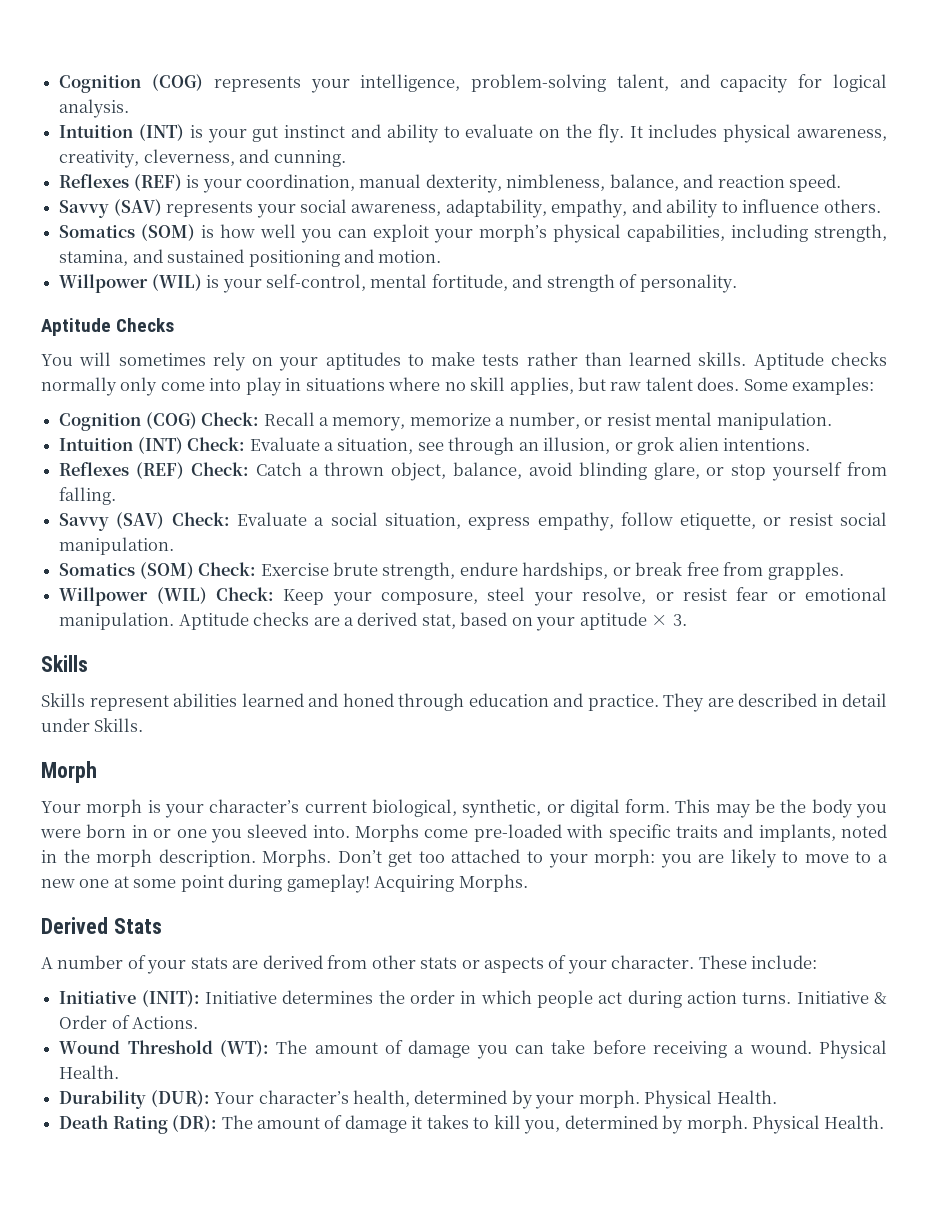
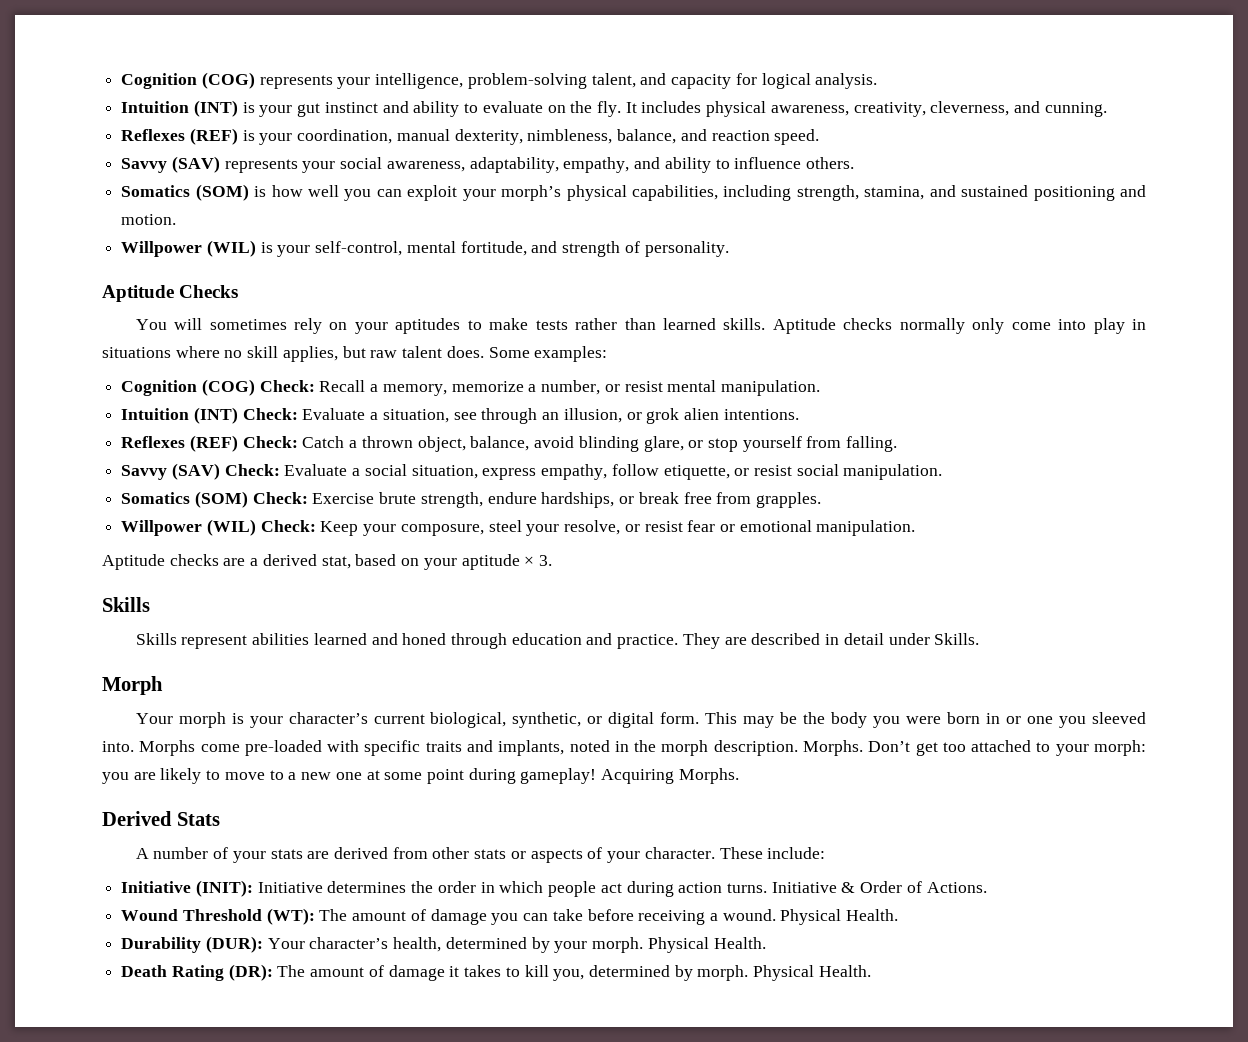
(175, 621) none -> (916, 528) //

